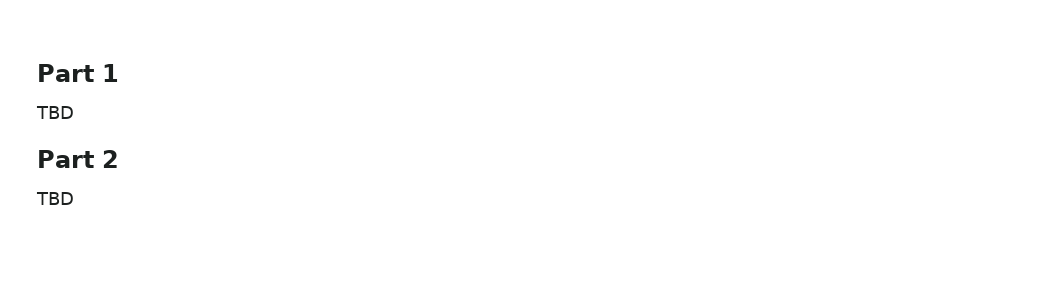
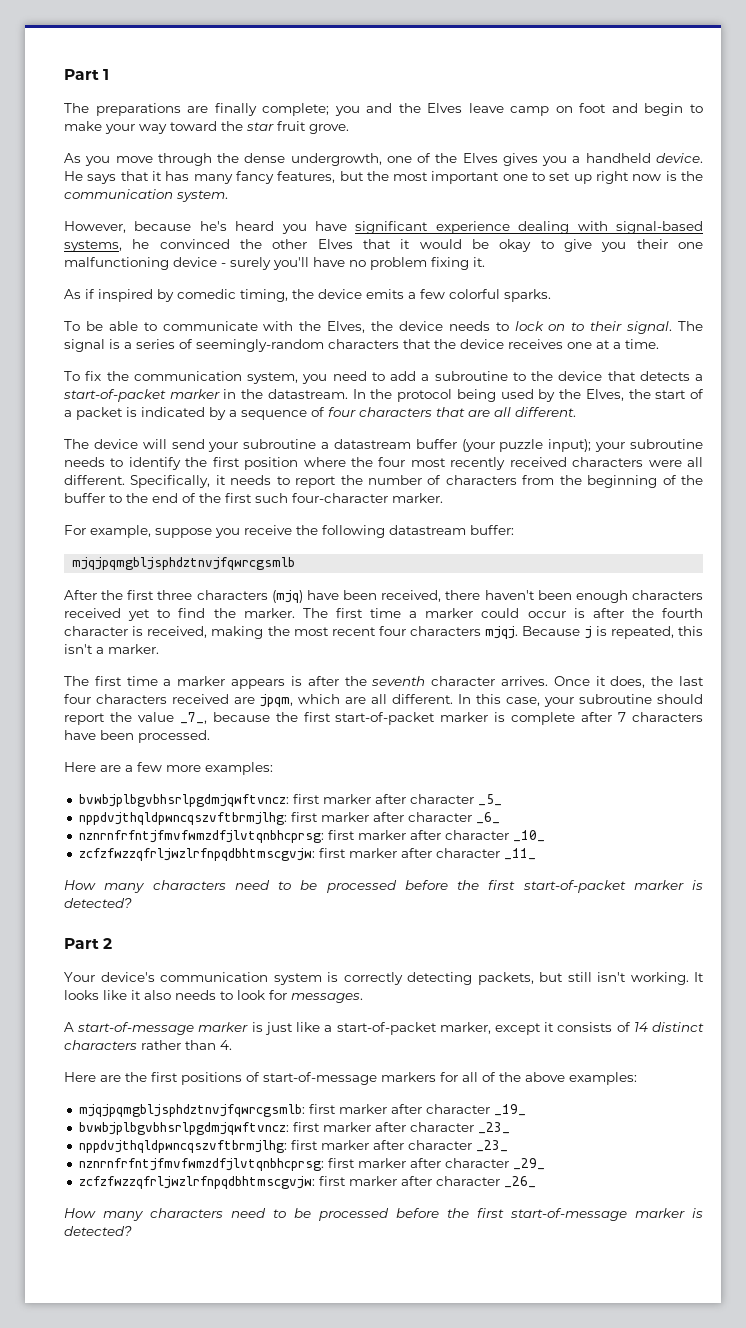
[36,106,74,119] [37,150,119,168] [36,192,74,205] TBD // Part 2 // TBD -> [64,103,704,116] [64,121,349,134] [64,153,703,166] [64,171,703,184] [64,189,228,202] [64,221,703,234] [64,239,703,252] [64,257,485,270] [64,289,551,302] [64,321,703,334] [64,339,659,352] [64,371,703,384] [63,389,705,402] [64,407,576,420] [64,439,703,452] [64,457,704,470] [64,475,704,488] [64,493,443,503] [64,525,514,538] [72,557,296,570] [64,590,703,603] [64,608,703,621] [64,626,703,639] [64,644,159,654] [64,676,704,689] [64,694,703,707] [64,712,703,725] [64,730,210,743] [64,762,273,775] [78,794,502,807] [78,812,500,825] [78,830,545,843] [78,848,536,861] [64,880,703,893] [64,898,132,908] [64,938,113,949] [64,972,704,985] [64,990,363,1003] [64,1022,704,1035] [64,1040,232,1050] [64,1072,637,1085] [78,1104,526,1117] [78,1122,510,1135] [78,1140,508,1153] [78,1158,545,1171] [78,1176,536,1189] [64,1208,703,1221] [64,1226,132,1236] The preparations are finally complete; you and the Elves leave camp on foot and begin to make your way toward the star fruit grove. // As you move through the dense undergrowth, one of the Elves gives you a handheld device. He says that it has many fancy features, but the most important one to set up right now is the communication system. // However, because he's heard you have significant experience dealing with signal-based systems, he convinced the other Elves that it would be okay to give you their one malfunctioning device - surely you'll have no problem fixing it. // As if inspired by comedic timing, the device emits a few colorful sparks. // To be able to communicate with the Elves, the device needs to lock on to their signal. The signal is a series of seemingly-random characters that the device receives one at a time. // To fix the communication system, you need to add a subroutine to the device that detects a start-of-packet marker in the datastream. In the protocol being used by the Elves, the start of a packet is indicated by a sequence of four characters that are all different. // The device will send your subroutine a datastream buffer (your puzzle input); your subroutine needs to identify the first position where the four most recently received characters were all different. Specifically, it needs to report the number of characters from the beginning of the buffer to the end of the first such four-character marker. // For example, suppose you receive the following datastream buffer: // mjqjpqmgbljsphdztnvjfqwrcgsmlb // After the first three characters (mjq) have been received, there haven't been enough characters received yet to find the marker. The first time a marker could occur is after the fourth character is received, making the most recent four characters mjqj. Because j is repeated, this isn't a marker. // The first time a marker appears is after the seventh character arrives. Once it does, the last four characters received are jpqm, which are all different. In this case, your subroutine should report the value _7_, because the first start-of-packet marker is complete after 7 characters have been processed. // Here are a few more examples: // bvwbjplbgvbhsrlpgdmjqwftvncz: first marker after character _5_ // nppdvjthqldpwncqszvftbrmjlhg: first marker after character _6_ // nznrnfrfntjfmvfwmzdfjlvtqnbhcprsg: first marker after character _10_ // zcfzfwzzqfrljwzlrfnpqdbhtmscgvjw: first marker after character _11_ // How many characters need to be processed before the first start-of-packet marker is detected? // Part 2 // Your device's communication system is correctly detecting packets, but still isn't working. It looks like it also needs to look for messages. // A start-of-message marker is just like a start-of-packet marker, except it consists of 14 distinct characters rather than 4. // Here are the first positions of start-of-message markers for all of the above examples: // mjqjpqmgbljsphdztnvjfqwrcgsmlb: first marker after character _19_ // bvwbjplbgvbhsrlpgdmjqwftvncz: first marker after character _23_ // nppdvjthqldpwncqszvftbrmjlhg: first marker after character _23_ // nznrnfrfntjfmvfwmzdfjlvtqnbhcprsg: first marker after character _29_ // zcfzfwzzqfrljwzlrfnpqdbhtmscgvjw: first marker after character _26_ // How many characters need to be processed before the first start-of-message marker is detected?

